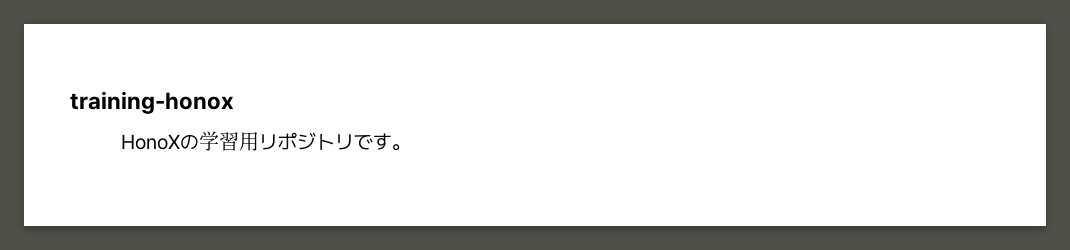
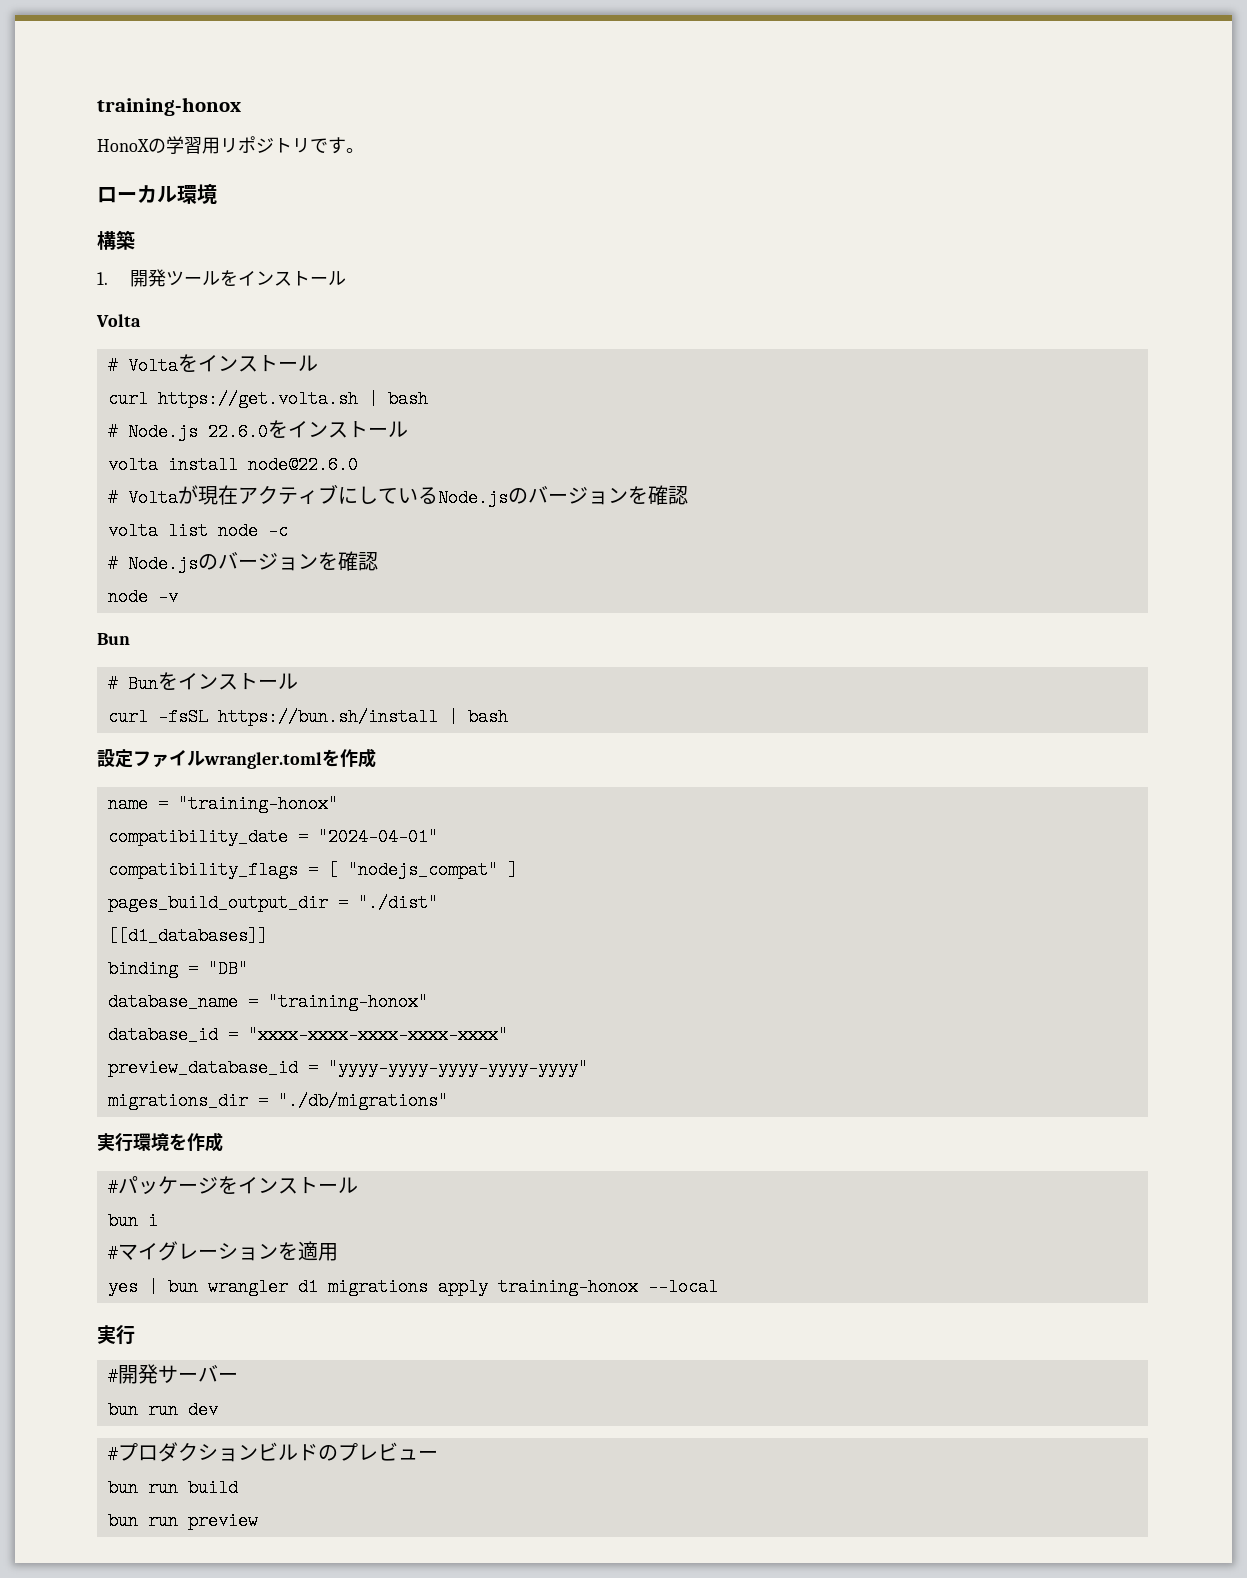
(412, 147) none -> [97,184,217,204] [97,230,135,250] [97,269,347,287] [96,314,141,327] [107,354,318,375] [107,390,428,408] [107,420,408,441] [107,456,358,474] [107,484,688,507] [107,522,288,540] [107,551,378,573] [107,588,178,606] [97,633,130,645] [107,672,298,693] [107,708,508,726] [97,748,376,769] [107,795,338,813] [107,828,438,846] [107,861,518,879] [107,894,438,912] [107,927,268,945] [107,960,248,978] [107,993,428,1011] [107,1026,508,1044] [107,1059,588,1077] [107,1092,448,1110] [97,1132,223,1152] [107,1176,358,1197] [107,1212,158,1230] [107,1241,338,1263] [107,1278,718,1296] [97,1325,135,1345] [107,1364,238,1386] [107,1401,218,1419] [107,1442,438,1464] [107,1479,238,1497] [107,1512,258,1530] // ローカル環境 // 構築 // 1.開発ツールをインストール // Volta // # Voltaをインストール // curl https://get.volta.sh | bash // # Node.js 22.6.0をインストール // volta install node@22.6.0 // # Voltaが現在アクティブにしているNode.jsのバージョンを確認 // volta list node -c // # Node.jsのバージョンを確認 // node -v // Bun // # Bunをインストール // curl -fsSL https://bun.sh/install | bash // 設定ファイルwrangler.tomlを作成 // name = "training-honox" // compatibility_date = "2024-04-01" // compatibility_flags = [ "nodejs_compat" ] // pages_build_output_dir = "./dist" // [[d1_databases]] // binding = "DB" // database_name = "training-honox" // database_id = "xxxx-xxxx-xxxx-xxxx-xxxx" // preview_database_id = "yyyy-yyyy-yyyy-yyyy-yyyy" // migrations_dir = "./db/migrations" // 実行環境を作成 // #パッケージをインストール // bun i // #マイグレーションを適用 // yes | bun wrangler d1 migrations apply training-honox --local // 実行 // #開発サーバー // bun run dev // #プロダクションビルドのプレビュー // bun run build // bun run preview

